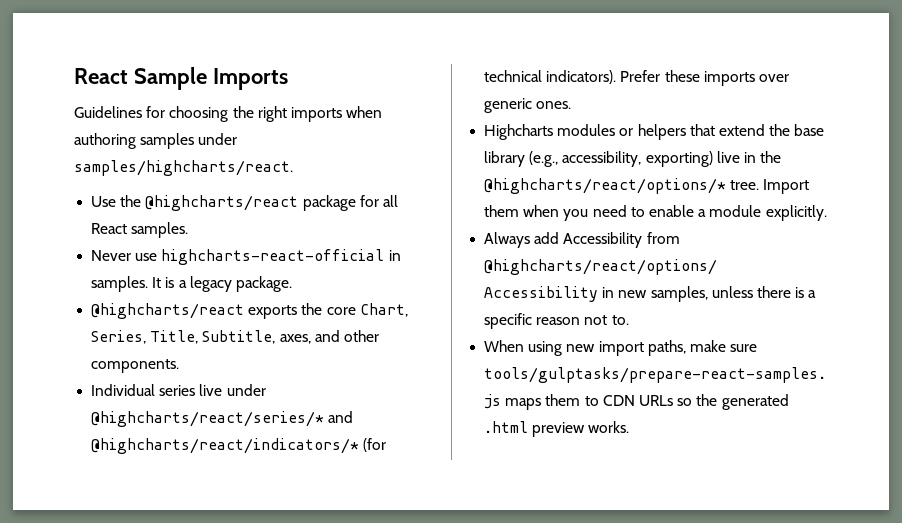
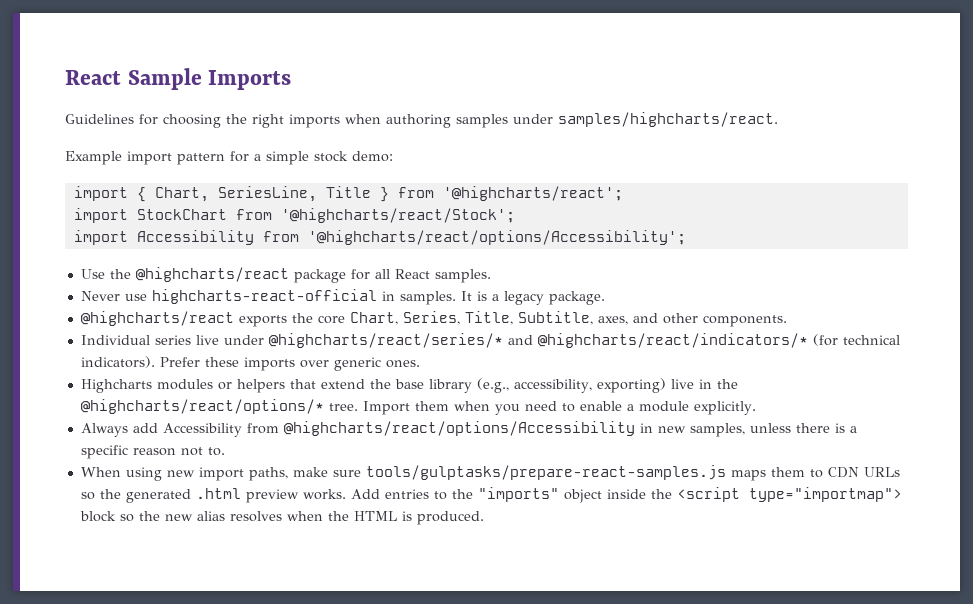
(293, 168) none -> [65,151,393,165] [73,186,623,202] [73,208,515,223] [73,230,686,245] // Example import pattern for a simple stock demo: // import { Chart, SeriesLine, Title } from '@highcharts/react'; // import StockChart from '@highcharts/react/Stock'; // import Accessibility from '@highcharts/react/options/Accessibility';
(630, 427) none -> [350,487,902,503] [79,511,484,525] Add entries to the "imports" object inside the <script type="importmap"> block so the new alias resolves when the HTML is produced.

